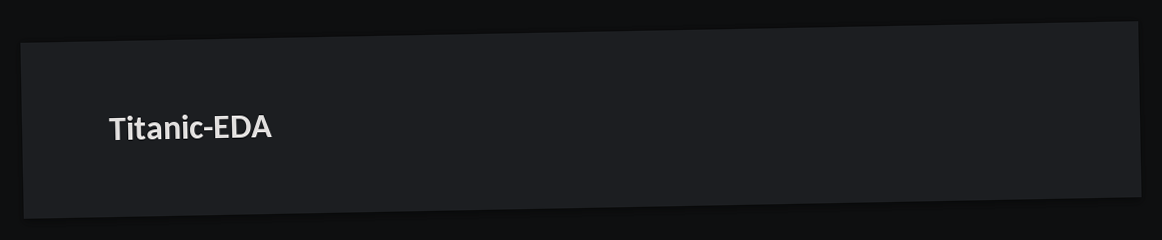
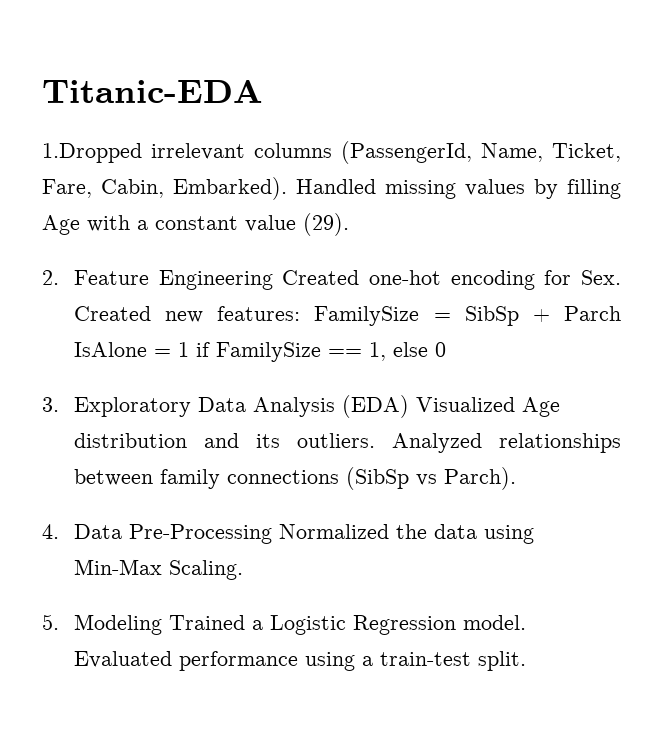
(273, 126) none -> [42,141,621,164] [42,177,621,200] [42,213,349,236] [42,270,621,290] [73,306,621,326] [73,342,446,362] [42,395,560,418] [73,433,621,453] [73,467,516,490] [42,524,534,544] [73,559,243,580] [42,614,526,635] [73,651,526,671] // 1.Dropped irrelevant columns (PassengerId, Name, Ticket, Fare, Cabin, Embarked). Handled missing values by filling Age with a constant value (29). // 2. Feature Engineering Created one‑hot encoding for Sex. Created new features: FamilySize = SibSp + Parch IsAlone = 1 if FamilySize == 1, else 0 // 3. Exploratory Data Analysis (EDA) Visualized Age distribution and its outliers. Analyzed relationships between family connections (SibSp vs Parch). // 4. Data Pre‑Processing Normalized the data using Min‑Max Scaling. // 5. Modeling Trained a Logistic Regression model. Evaluated performance using a train‑test split.

